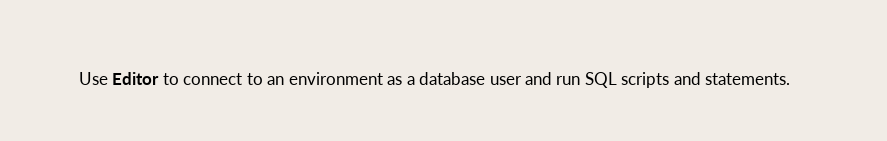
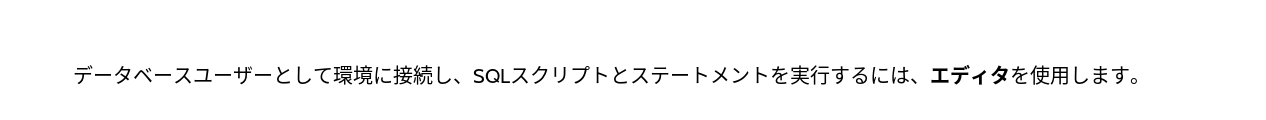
[79,72,791,88] Use Editor to connect to an environment as a database user and run SQL scripts and statements. -> [73,64,1150,85] データベースユーザーとして環境に接続し、SQLスクリプトとステートメントを実行するには、エディタを使用します。

